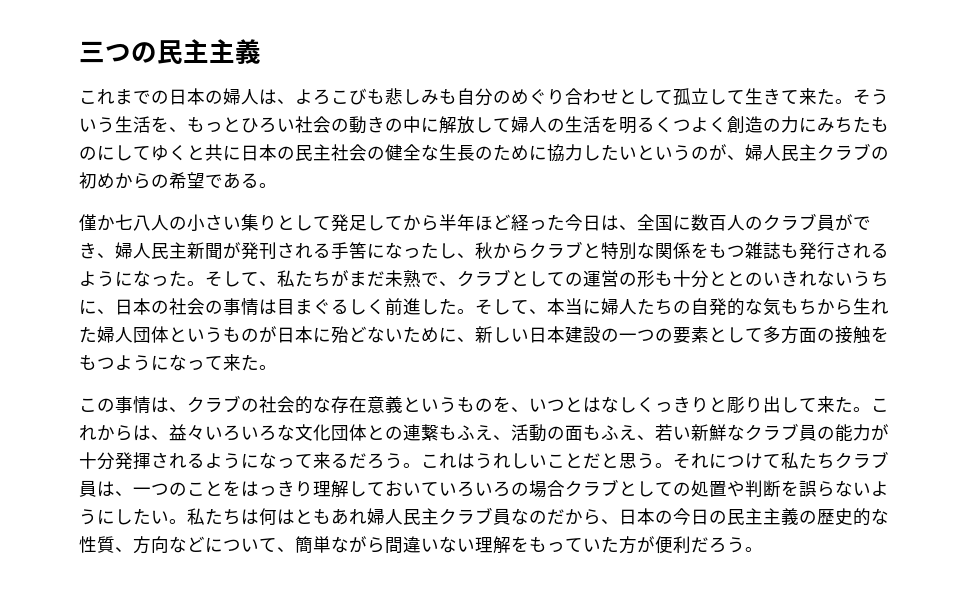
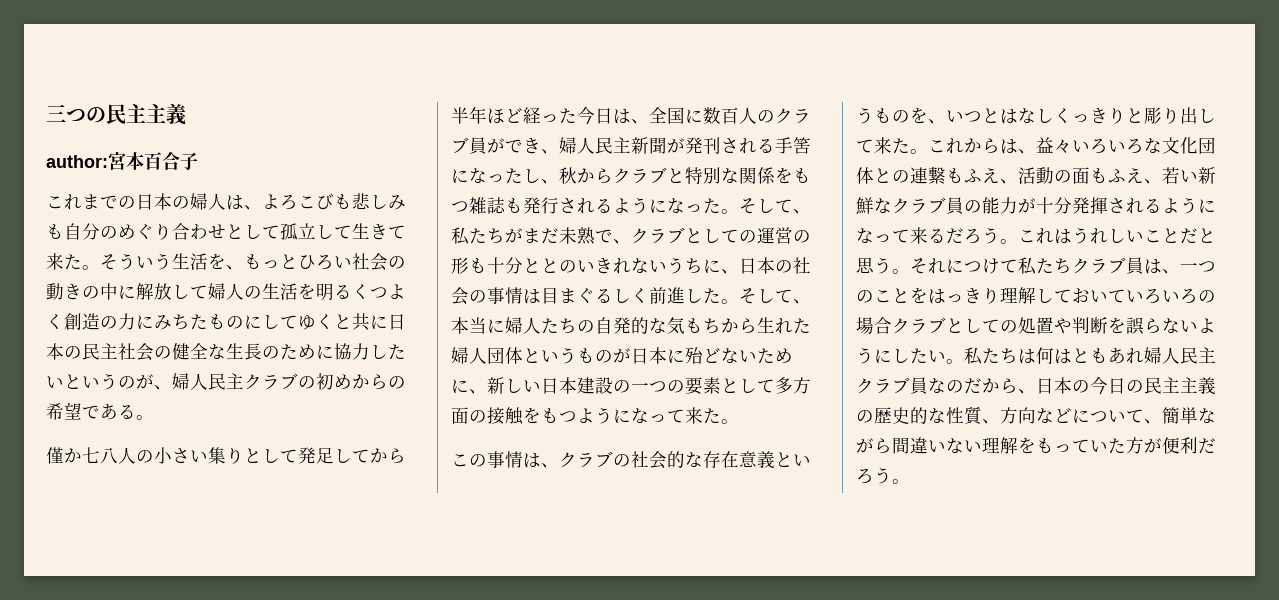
(261, 51) none -> [46,152,198,170] // author:宮本百合子

